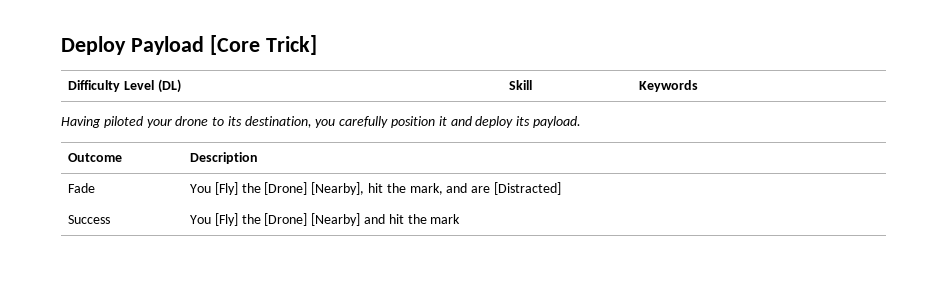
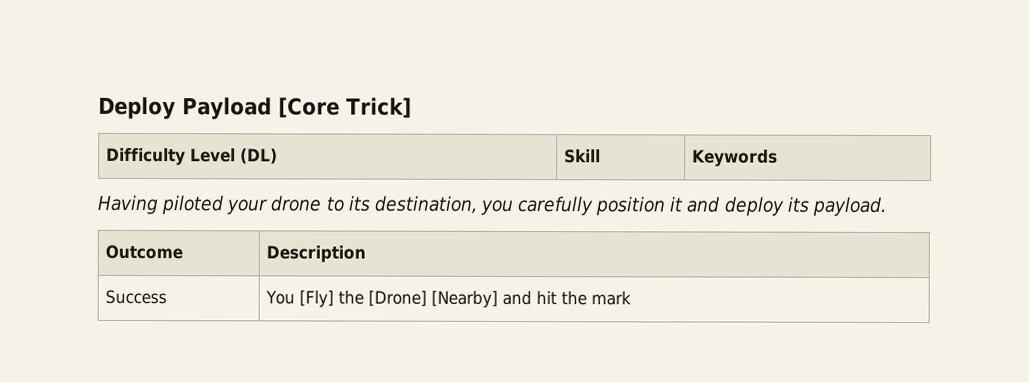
[68,183,96,193] [190,182,561,195] // Fade | You [Fly] the [Drone] [Nearby], hit the mark, and are [Distracted] -> (366, 254) none

